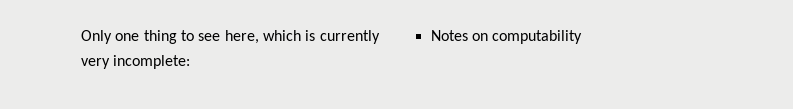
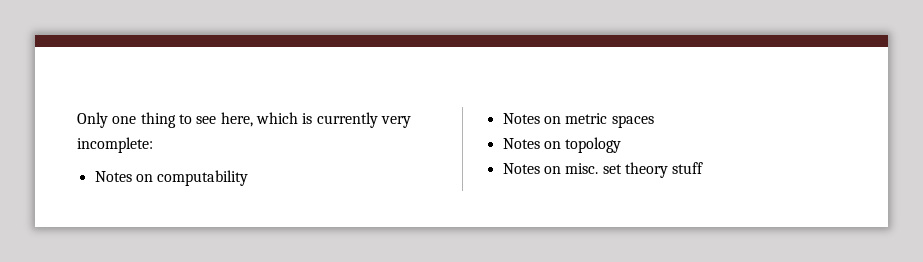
(583, 37) none -> [502,113,654,128] [502,137,622,153] [502,162,704,178] // Notes on metric spaces // Notes on topology // Notes on misc. set theory stuff

